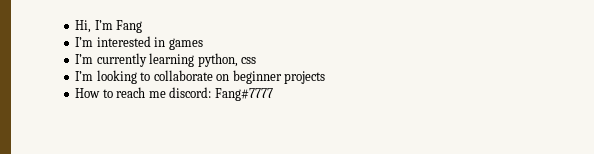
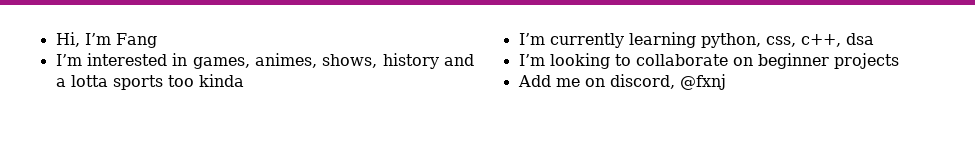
[168,38,203,50] games -> [192,53,474,69] [55,74,244,90] games, animes, shows, history and a lotta sports too kinda
[241,57,257,64] css -> [765,33,874,47] css, c++, dsa
[75,87,273,101] How to reach me discord: Fang#7777 -> [517,74,726,90] Add me on discord, @fxnj

